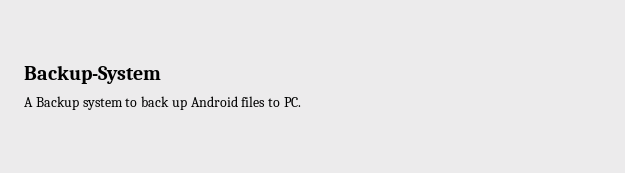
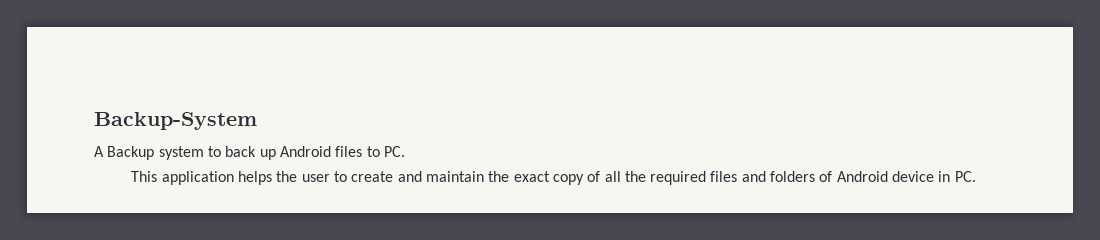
(302, 102) none -> [131,171,976,185] // This application helps the user to create and maintain the exact copy of all the required files and folders of Android device in PC.

